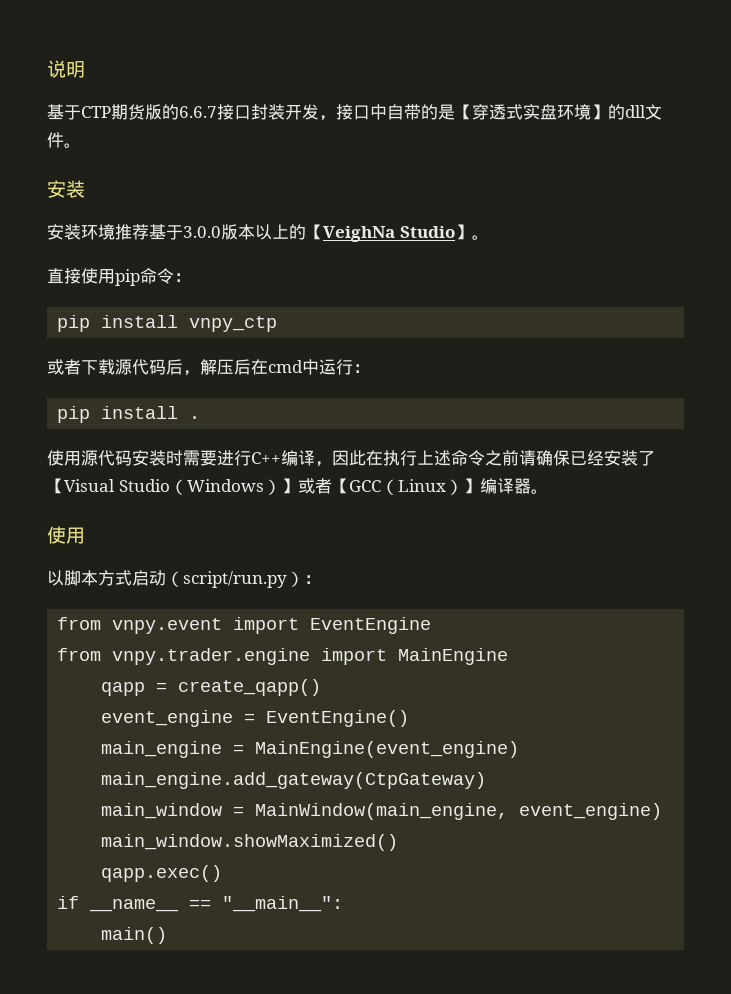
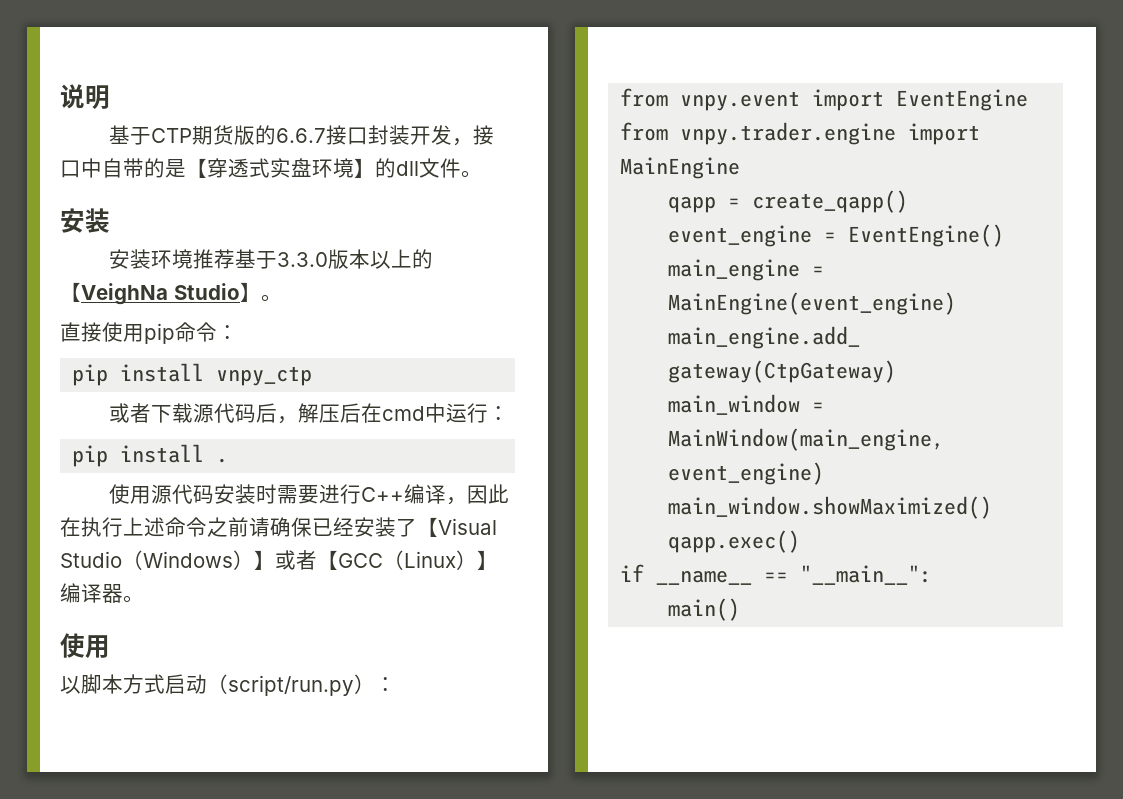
[183,226,221,238] 3.0.0 -> [277,252,329,267] 3.3.0

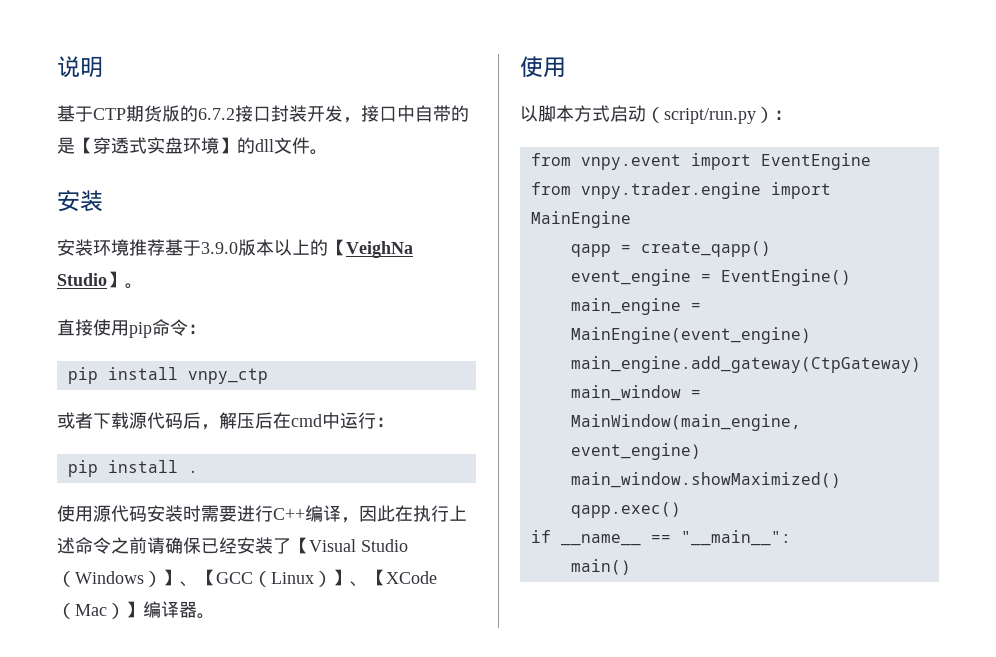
[276,128,327,143] 6.6.7 -> [198,108,235,120] 6.7.2
[277,252,329,267] 3.3.0 -> [201,242,238,254] 3.9.0
[275,550,317,570] 或者 -> [180,581,198,587] 、
(498, 560) none -> [350,569,437,587] [57,601,143,619] 、【XCode（Mac）】

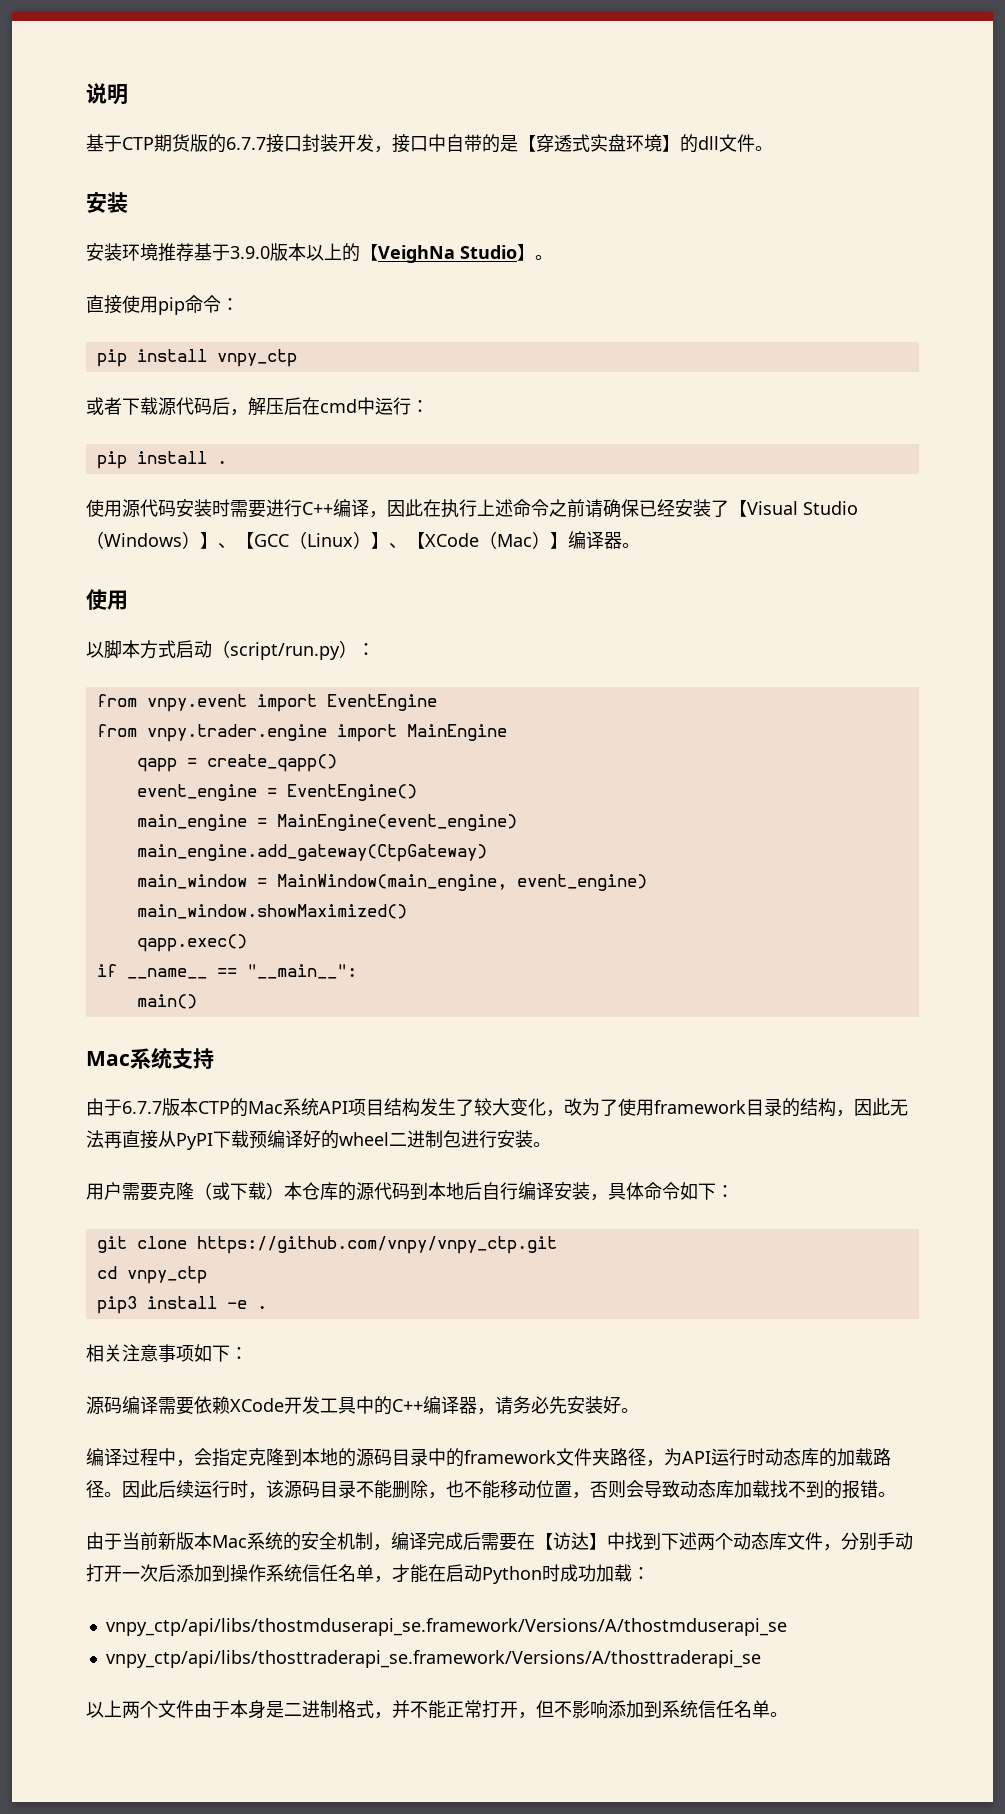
[198,108,235,120] 6.7.2 -> [226,137,266,150] 6.7.7
(631, 567) none -> [86,1047,214,1069] [86,1098,908,1117] [86,1130,551,1150] [86,1182,734,1201] [96,1236,557,1254] [96,1266,207,1284] [96,1296,267,1314] [86,1344,248,1362] [86,1396,639,1415] [86,1448,891,1467] [86,1480,896,1499] [86,1532,913,1551] [86,1564,650,1584] [105,1618,787,1636] [105,1650,761,1668] [86,1700,788,1719] // Mac系统支持 // 由于6.7.7版本CTP的Mac系统API项目结构发生了较大变化，改为了使用framework目录的结构，因此无法再直接从PyPI下载预编译好的wheel二进制包进行安装。 // 用户需要克隆（或下载）本仓库的源代码到本地后自行编译安装，具体命令如下： // git clone https://github.com/vnpy/vnpy_ctp.git // cd vnpy_ctp // pip3 install -e . // 相关注意事项如下： // 源码编译需要依赖XCode开发工具中的C++编译器，请务必先安装好。 // 编译过程中，会指定克隆到本地的源码目录中的framework文件夹路径，为API运行时动态库的加载路径。因此后续运行时，该源码目录不能删除，也不能移动位置，否则会导致动态库加载找不到的报错。 // 由于当前新版本Mac系统的安全机制，编译完成后需要在【访达】中找到下述两个动态库文件，分别手动打开一次后添加到操作系统信任名单，才能在启动Python时成功加载： // vnpy_ctp/api/libs/thostmduserapi_se.framework/Versions/A/thostmduserapi_se // vnpy_ctp/api/libs/thosttraderapi_se.framework/Versions/A/thosttraderapi_se // 以上两个文件由于本身是二进制格式，并不能正常打开，但不影响添加到系统信任名单。

